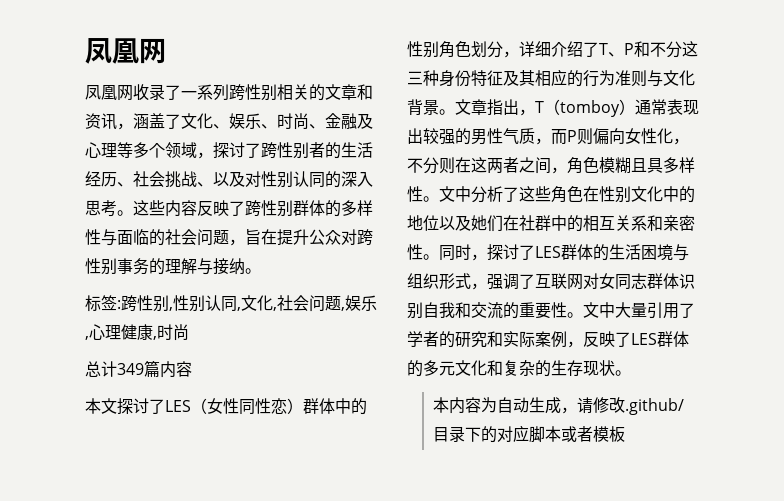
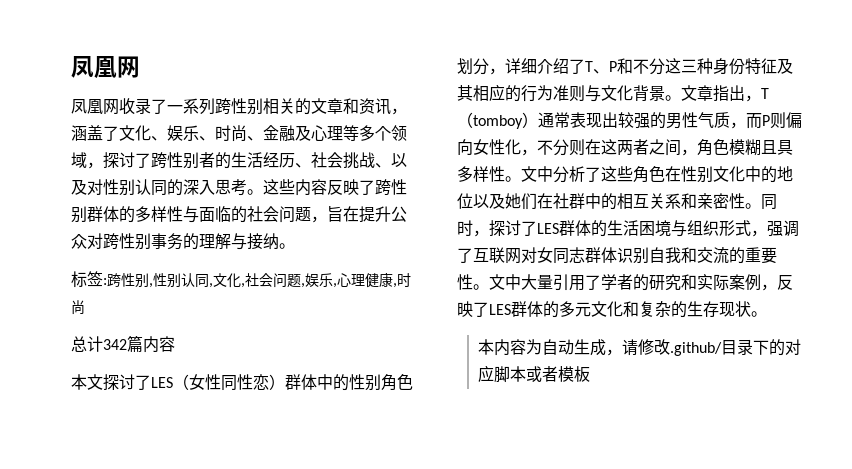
[117,363,144,375] 349 -> [103,339,127,350] 342

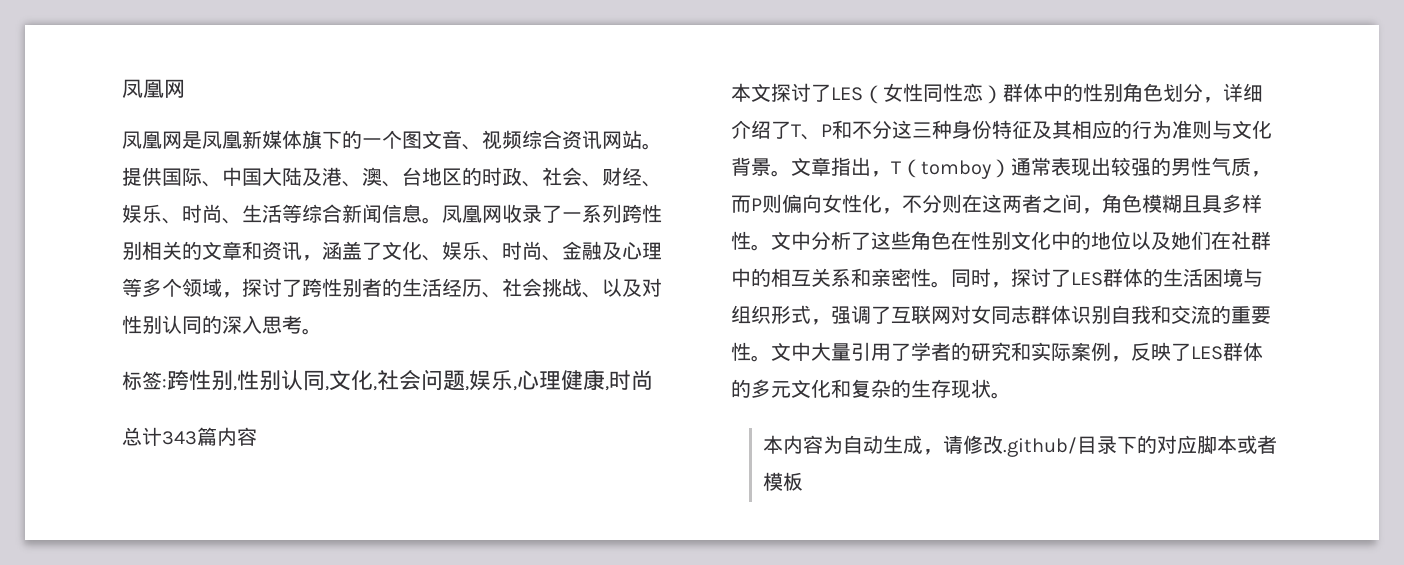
(119, 107) none -> [182,130,662,150] [122,167,662,187] [122,204,502,224] 是凤凰新媒体旗下的一个图文音、视频综合资讯网站。提供国际、中国大陆及港、澳、台地区的时政、社会、财经、娱乐、时尚、生活等综合新闻信息。凤凰网
[263,179,407,196] [71,206,407,223] [71,233,295,250] 这些内容反映了跨性别群体的多样性与面临的社会问题，旨在提升公众对跨性别事务的理解与接纳。 -> (322, 331) none
[103,339,127,350] 342 -> [162,431,197,445] 343

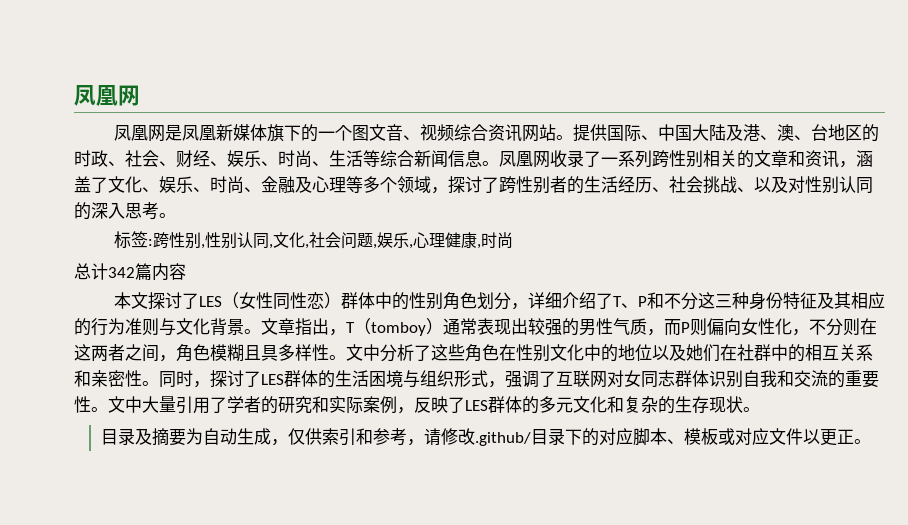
[162,431,197,445] 343 -> [108,267,135,278] 342
[762,435,823,454] 本内容 -> [100,428,186,446] 目录及摘要
(943, 452) none -> [287,428,424,446] 仅供索引和参考，
[1236,435,1277,454] [762,472,803,491] 或者模板 -> [666,428,871,446] 、模板或对应文件以更正。

